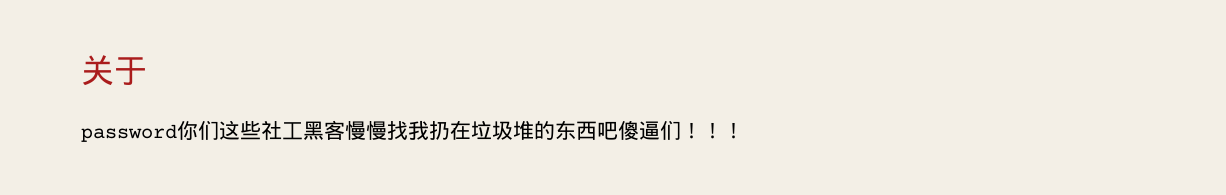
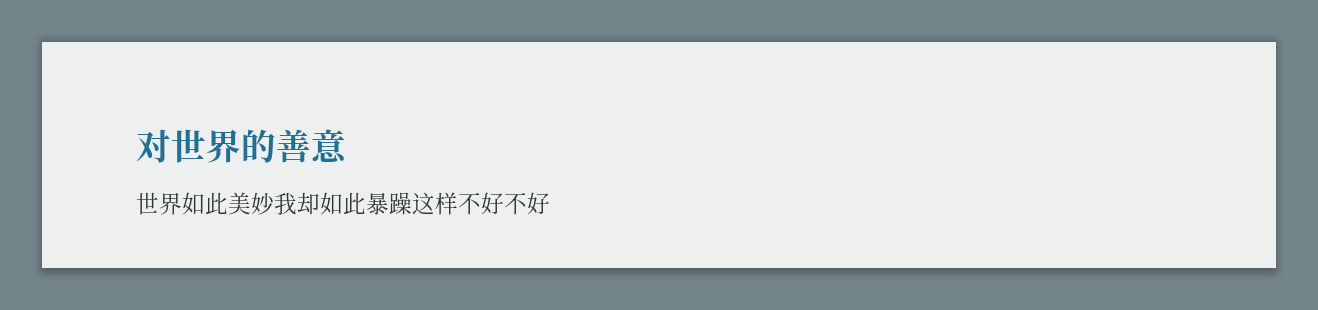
[81,55,147,86] [81,120,744,142] 关于 // password你们这些社工黑客慢慢找我扔在垃圾堆的东西吧傻逼们！！！ -> [136,129,348,163] [136,192,550,215] 对世界的善意 // 世界如此美妙我却如此暴躁这样不好不好

